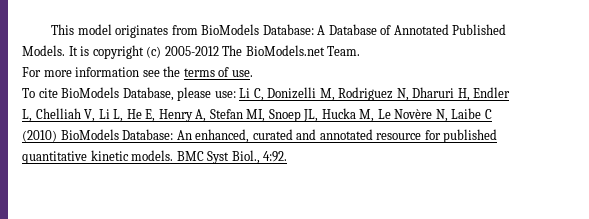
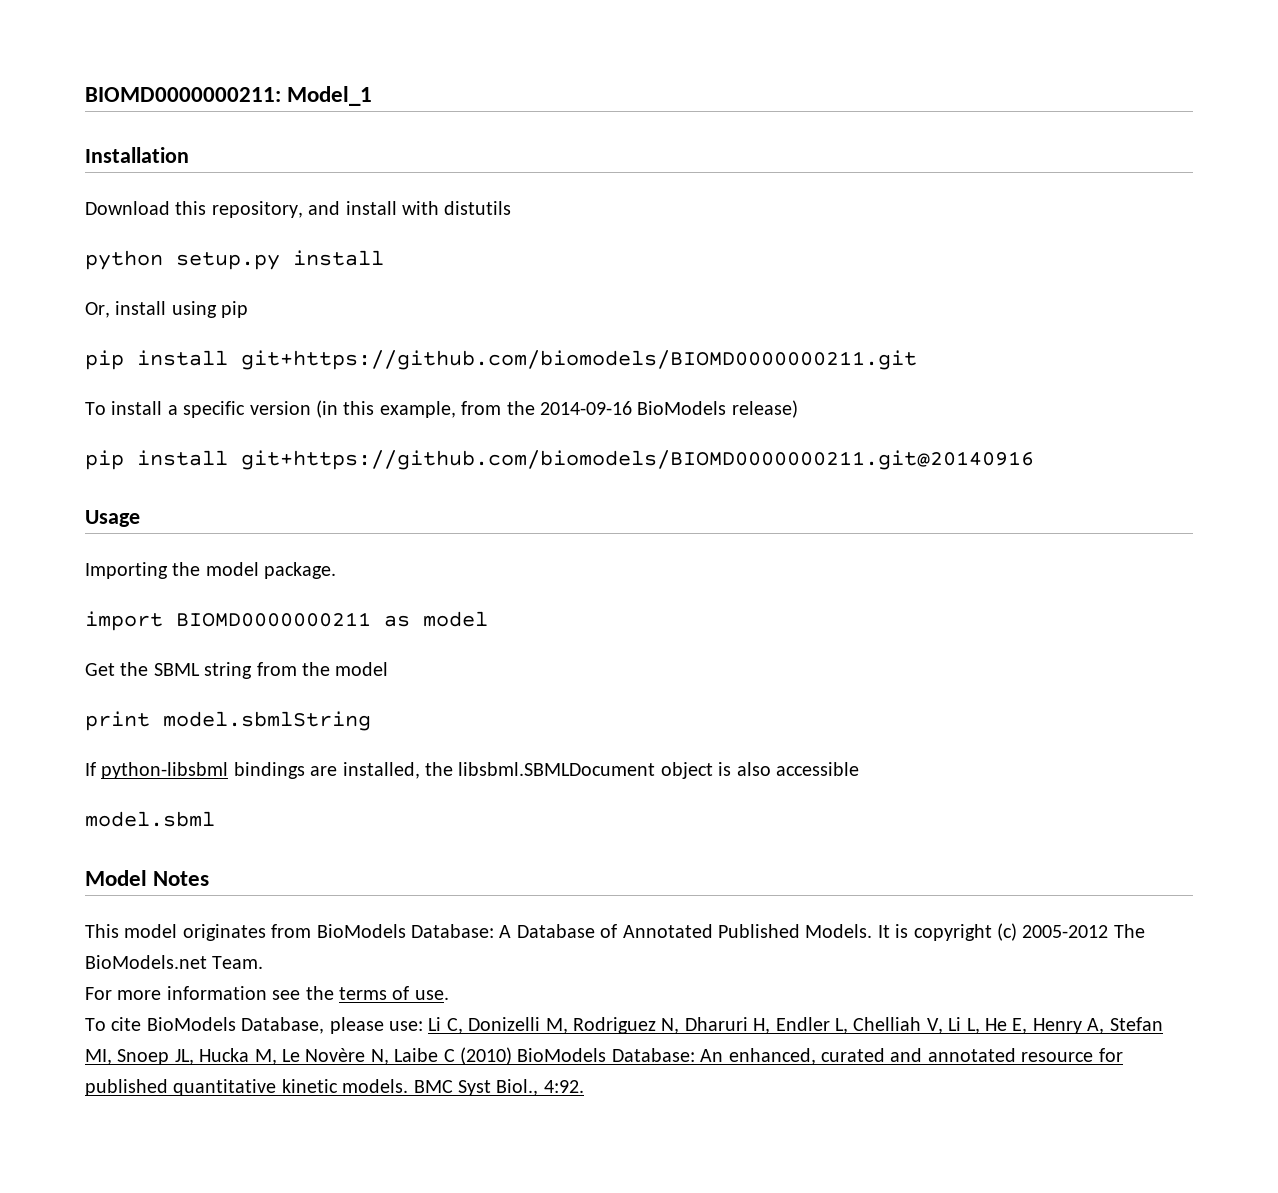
(51, 29) none -> [85,86,373,106] [85,147,189,163] [85,201,512,218] [85,250,384,270] [85,301,249,318] [85,350,917,370] [85,400,798,418] [85,450,1034,470] [85,510,140,527] [85,562,337,579] [85,611,488,631] [85,662,389,679] [85,711,371,731] [85,762,859,779] [85,811,215,827] [85,870,210,886] BIOMD0000000211: Model_1 // Installation // Download this repository, and install with distutils // python setup.py install // Or, install using pip // pip install git+https://github.com/biomodels/BIOMD0000000211.git // To install a specific version (in this example, from the 2014-09-16 BioModels release) // pip install git+https://github.com/biomodels/BIOMD0000000211.git@20140916 // Usage // Importing the model package. // import BIOMD0000000211 as model // Get the SBML string from the model // print model.sbmlString // If python-libsbml bindings are installed, the libsbml.SBMLDocument object is also accessible // model.sbml // Model Notes //

